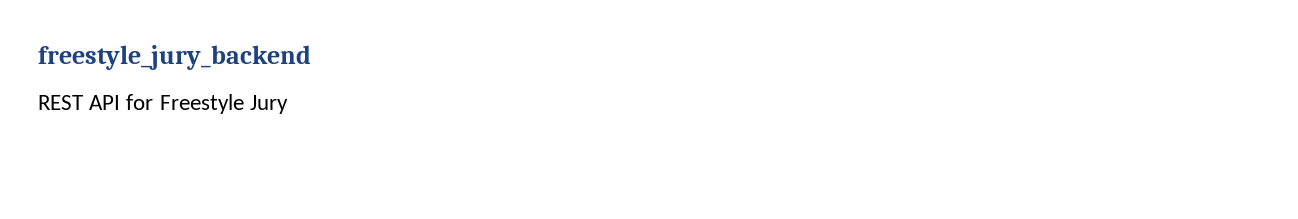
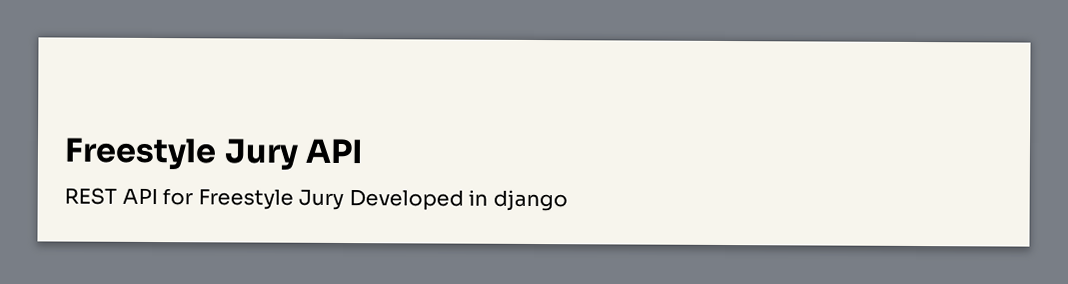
[38,45,311,70] freestyle_jury_backend -> [64,137,365,170] Freestyle Jury API
(288, 104) none -> [348,189,568,212] Developed in django

